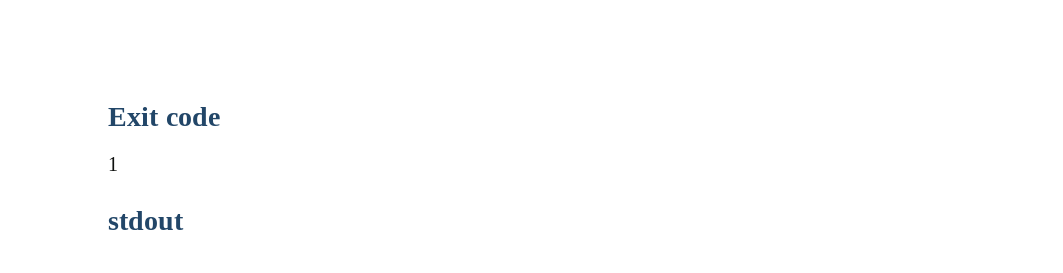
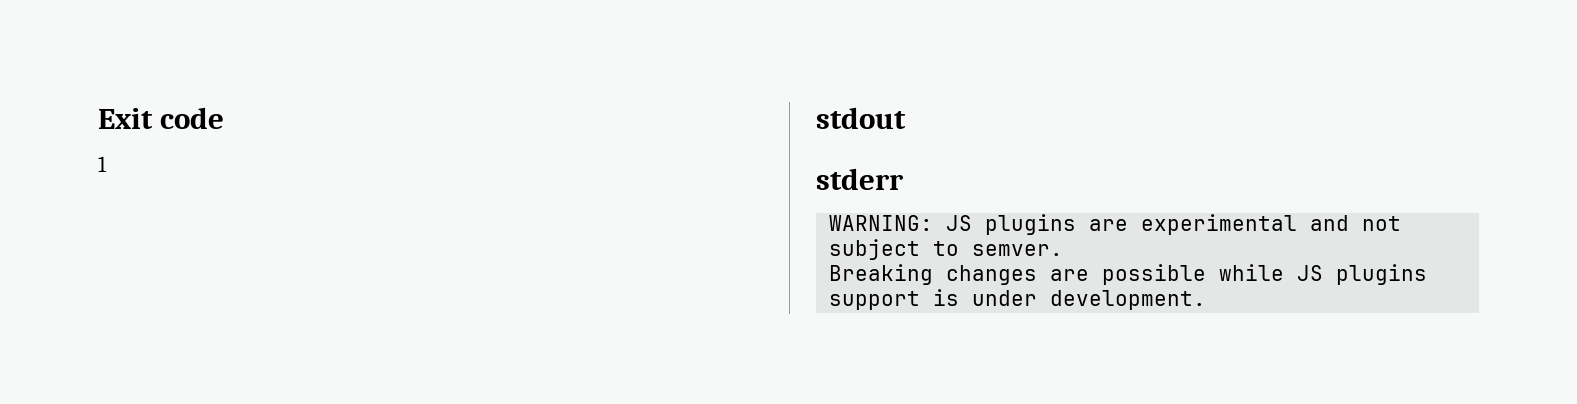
(184, 220) none -> [816,168,904,190] [829,214,1402,235] [829,239,1064,260] [829,264,1428,285] [829,289,1207,310] // stderr // WARNING: JS plugins are experimental and not subject to semver. // Breaking changes are possible while JS plugins support is under development.

